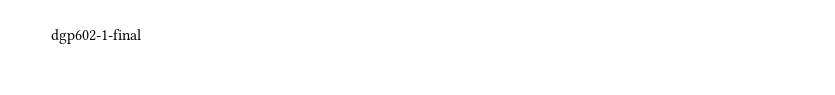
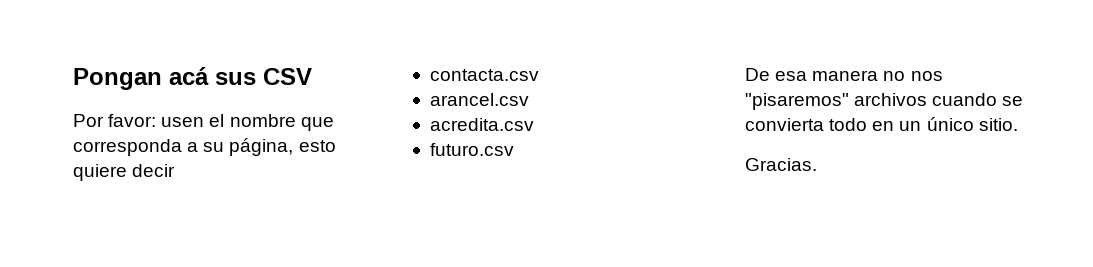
[51,29,141,44] dgp602-1-final -> [73,67,312,90] [73,114,334,131] [73,138,336,156] [73,164,176,181] [429,69,539,81] [429,93,529,106] [429,118,534,131] [429,143,514,156] [745,68,943,81] [745,93,1024,110] [745,117,1018,131] [745,158,817,171] Pongan acá sus CSV // Por favor: usen el nombre que corresponda a su página, esto quiere decir // contacta.csv // arancel.csv // acredita.csv // futuro.csv // De esa manera no nos "pisaremos" archivos cuando se convierta todo en un único sitio. // Gracias.

